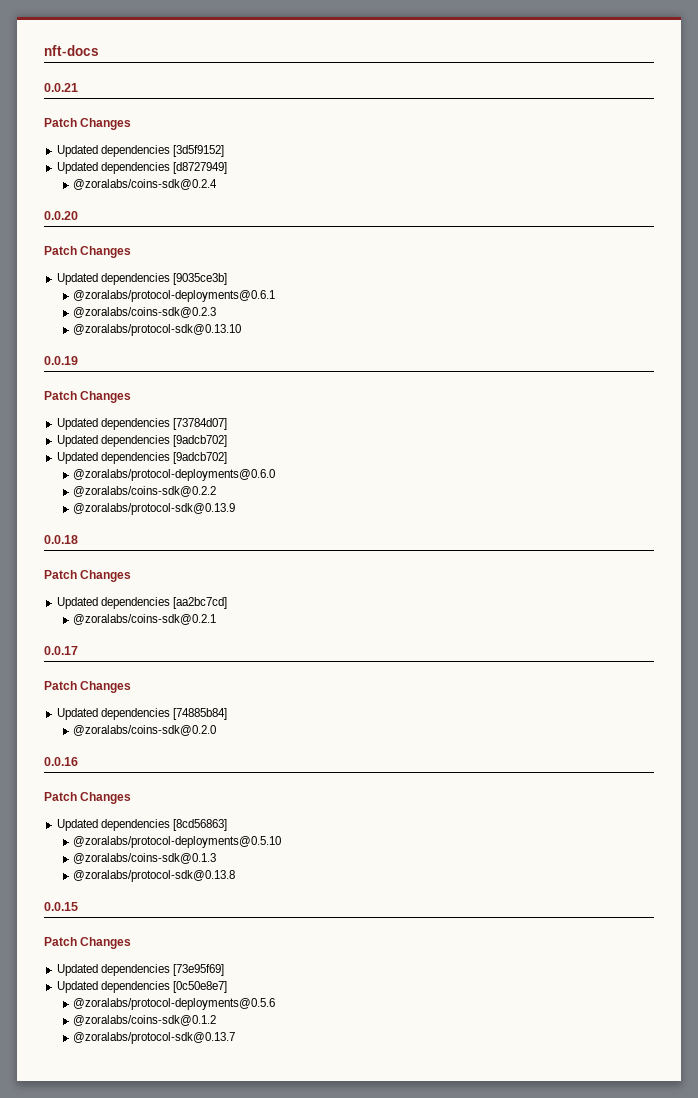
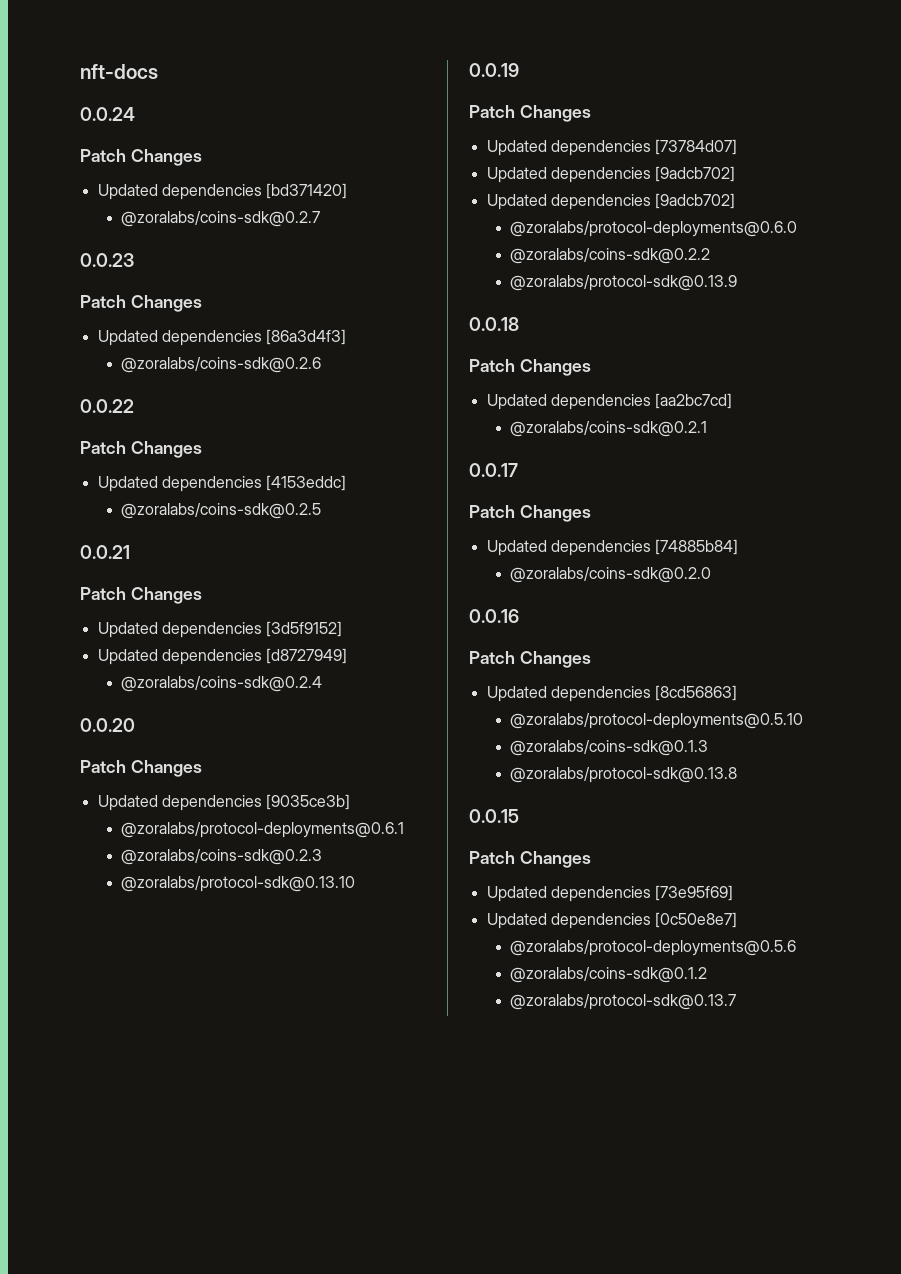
(99, 50) none -> [80,107,135,121] [80,149,202,166] [97,183,348,200] [120,211,320,227] [80,253,134,267] [80,295,202,312] [97,329,347,346] [120,357,321,373] [80,399,134,413] [80,441,202,458] [97,475,347,492] [120,503,321,519] // 0.0.24 // Patch Changes // Updated dependencies [bd371420] // @zoralabs/coins-sdk@0.2.7 // 0.0.23 // Patch Changes // Updated dependencies [86a3d4f3] // @zoralabs/coins-sdk@0.2.6 // 0.0.22 // Patch Changes // Updated dependencies [4153eddc] // @zoralabs/coins-sdk@0.2.5

